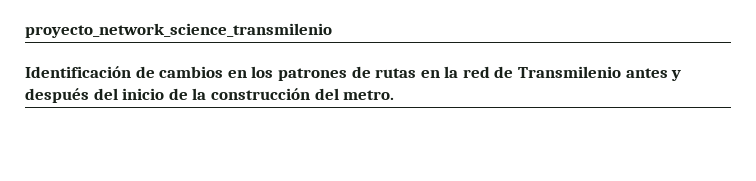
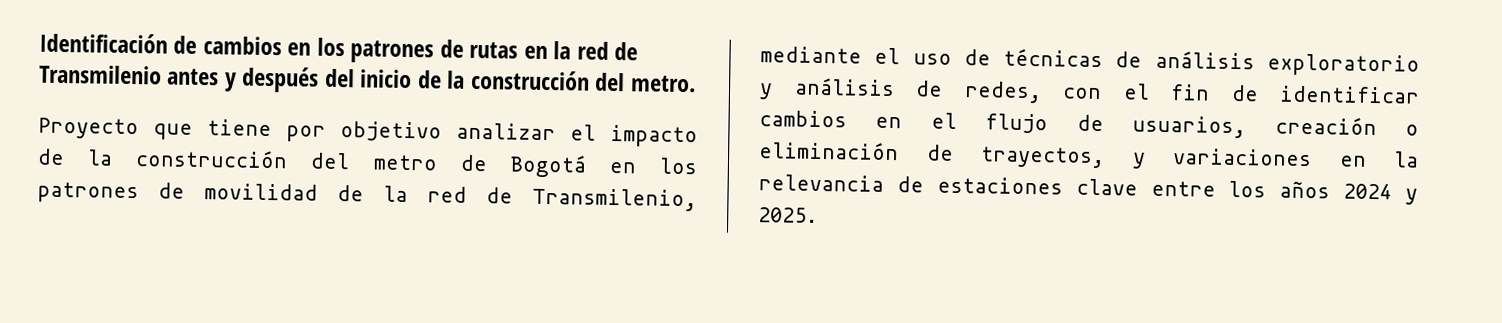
[25,23,332,38] proyecto_network_science_transmilenio // -> (39, 43) none
(395, 95) none -> [38,117,698,148] [37,148,698,178] [37,181,697,212] [760,46,1420,77] [759,77,1420,104] [759,110,1419,139] [759,141,1419,169] [758,174,1418,205] [758,207,818,223] // Proyecto que tiene por objetivo analizar el impacto de la construcción del metro de Bogotá en los patrones de movilidad de la red de Transmilenio, mediante el uso de técnicas de análisis exploratorio y análisis de redes, con el fin de identificar cambios en el flujo de usuarios, creación o eliminación de trayectos, y variaciones en la relevancia de estaciones clave entre los años 2024 y 2025.

